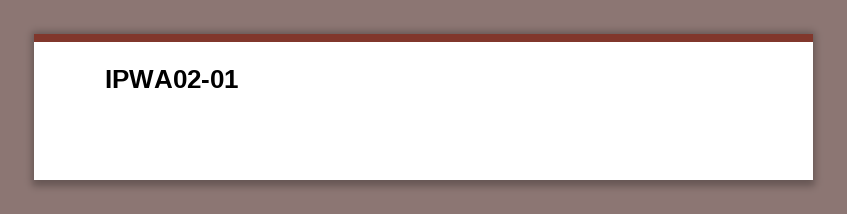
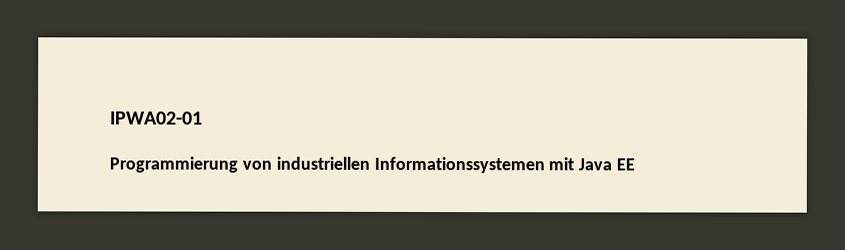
(238, 79) none -> [109,156,636,174] // Programmierung von industriellen Informationssystemen mit Java EE

